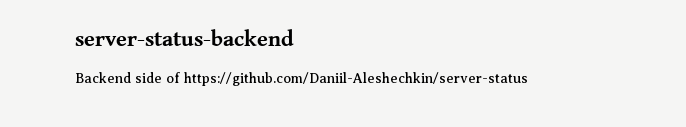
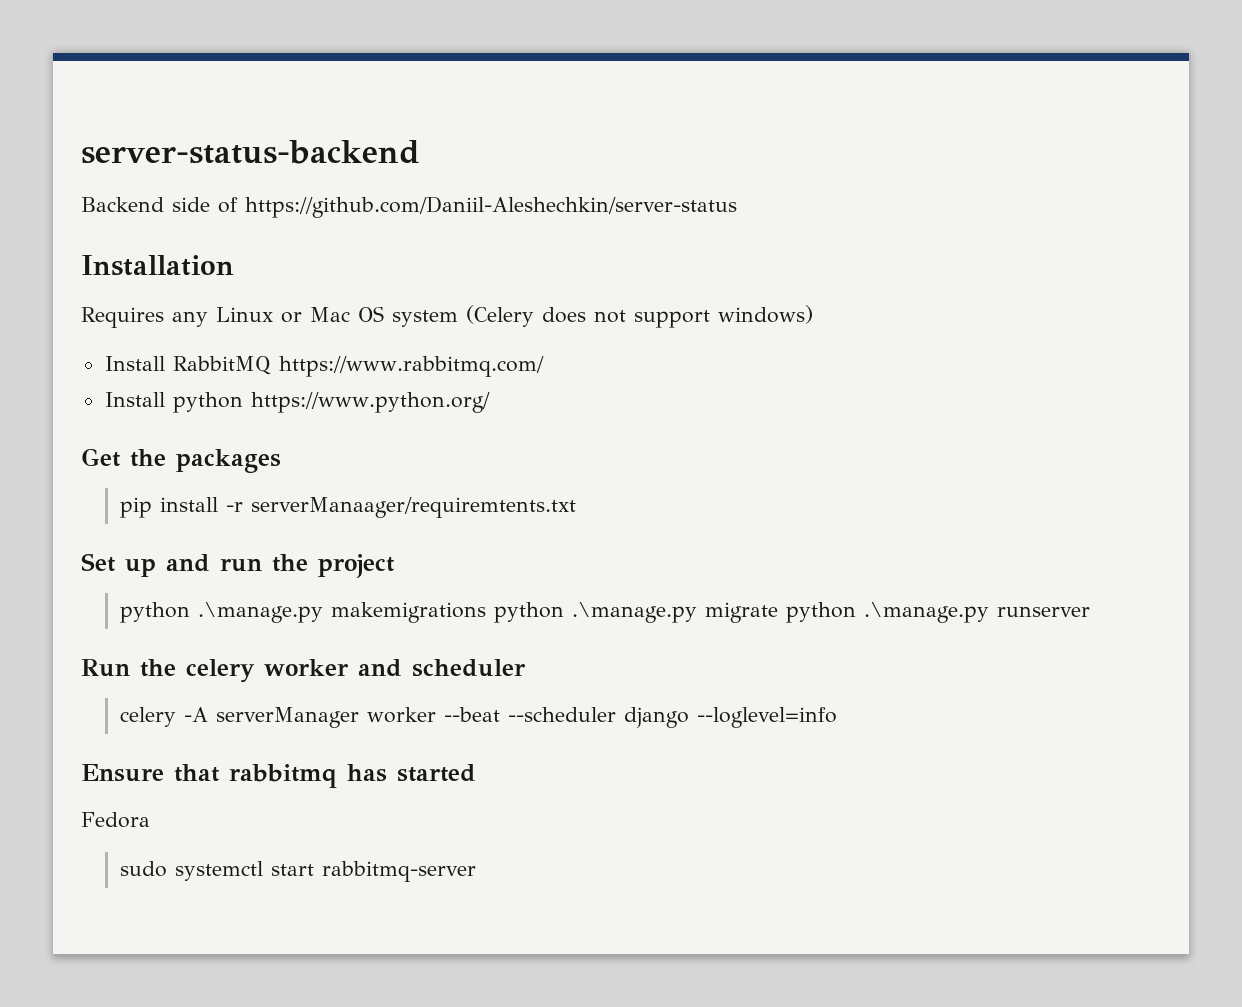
(528, 79) none -> [81,255,234,276] [81,305,813,328] [104,356,544,377] [104,392,490,413] [81,448,281,473] [119,497,576,518] [81,553,395,578] [119,602,1090,623] [81,659,526,683] [119,707,837,728] [81,764,476,788] [81,812,150,828] [119,861,476,882] // Installation // Requires any Linux or Mac OS system (Celery does not support windows) // Install RabbitMQ https://www.rabbitmq.com/ // Install python https://www.python.org/ // Get the packages // pip install -r serverManaager/requiremtents.txt // Set up and run the project // python .\manage.py makemigrations python .\manage.py migrate python .\manage.py runserver // Run the celery worker and scheduler // celery -A serverManager worker --beat --scheduler django --loglevel=info // Ensure that rabbitmq has started // Fedora // sudo systemctl start rabbitmq-server

